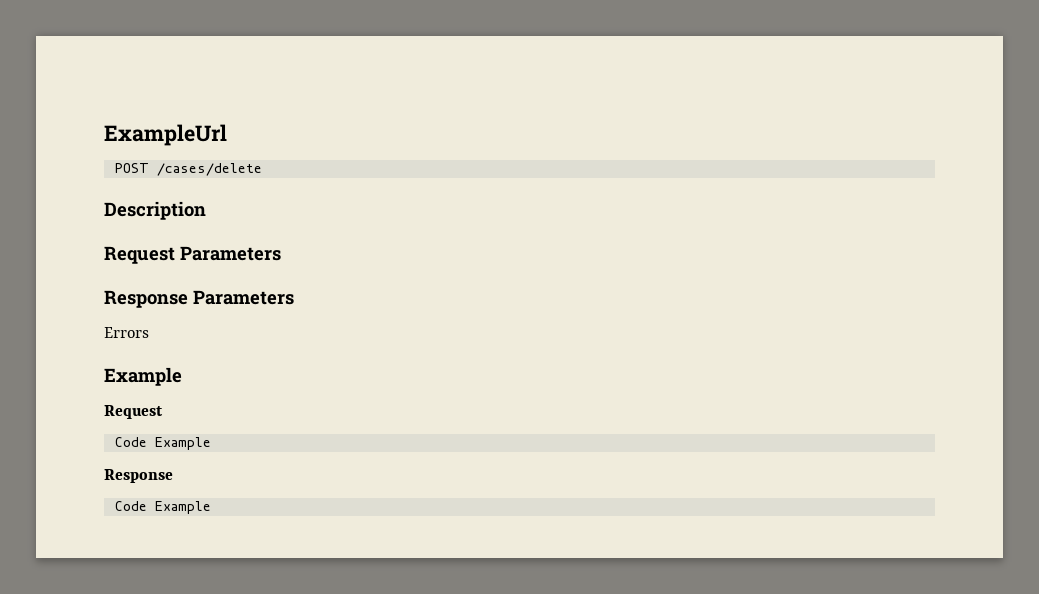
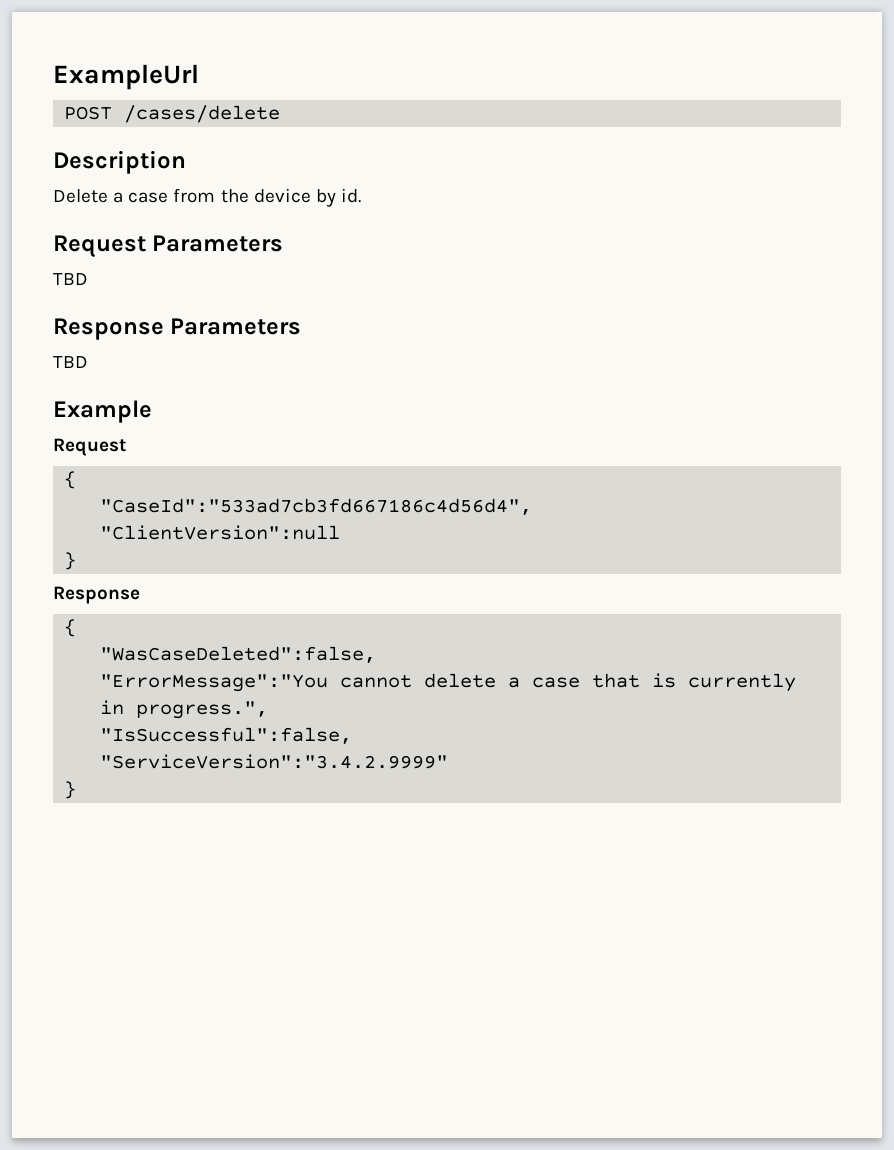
(206, 210) none -> [53,188,361,207] // Delete a case from the device by id.
(281, 253) none -> [53,273,88,285] // TBD
[104,327,149,338] Errors -> [53,356,88,368] TBD
[114,437,211,450] [104,469,173,483] [114,501,211,514] Code Example // Response // Code Example -> [64,471,77,489] [100,498,533,515] [100,525,341,540] [64,552,77,570] [53,586,140,604] [64,619,77,637] [100,646,377,663] [100,673,797,692] [100,700,269,719] [100,727,353,744] [100,754,449,769] [64,781,77,799] { // "CaseId":"533ad7cb3fd667186c4d56d4", // "ClientVersion":null // } // Response // { // "WasCaseDeleted":false, // "ErrorMessage":"You cannot delete a case that is currently in progress.", // "IsSuccessful":false, // "ServiceVersion":"3.4.2.9999" // }

